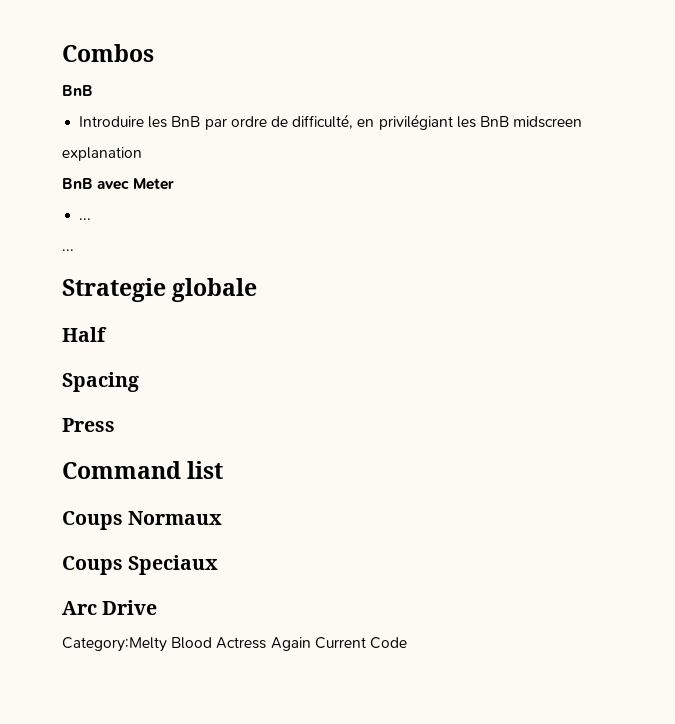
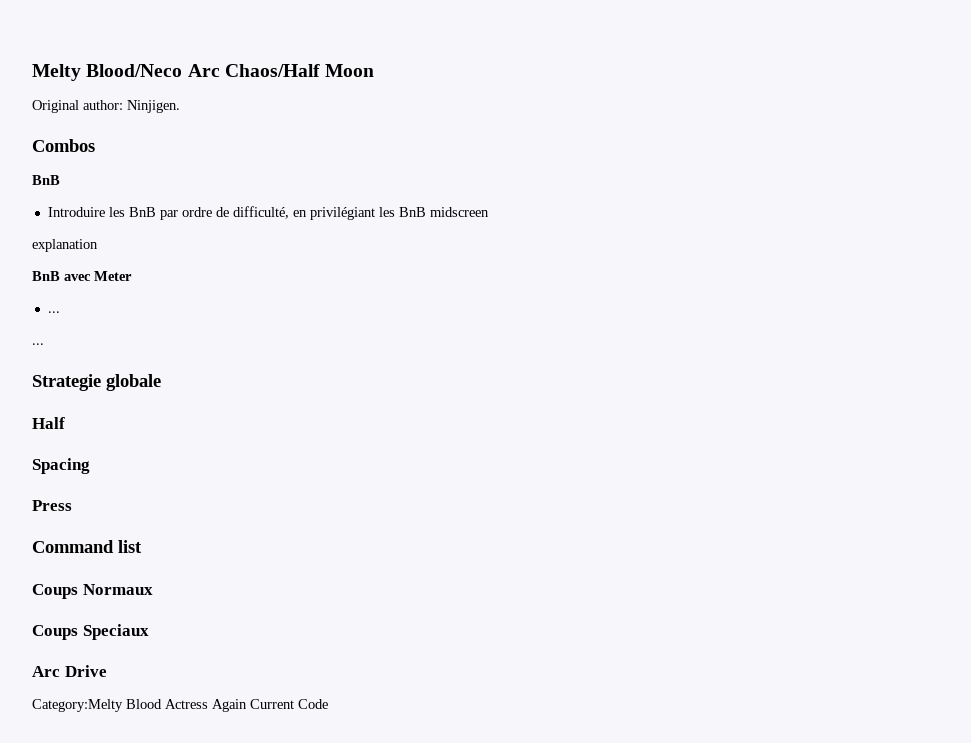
(62, 53) none -> [32,64,375,81] [32,100,180,113] Melty Blood/Neco Arc Chaos/Half Moon // Original author: Ninjigen. //

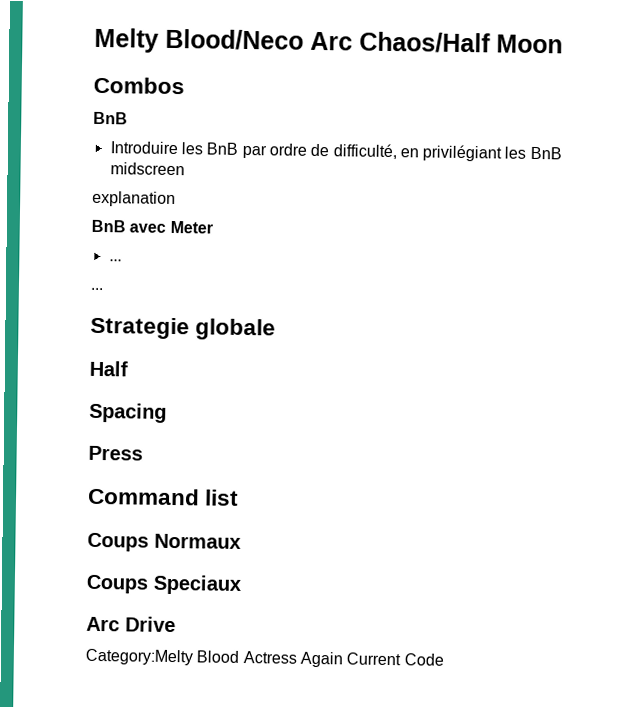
[32,100,180,113] // Original author: Ninjigen. -> (563, 44) none

